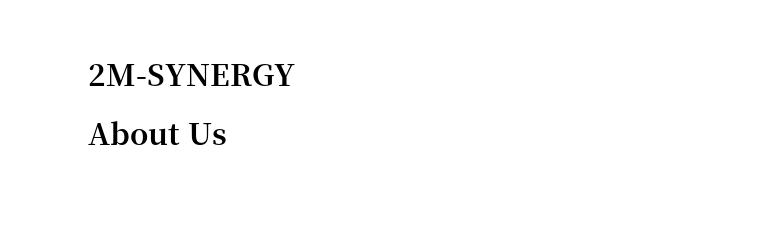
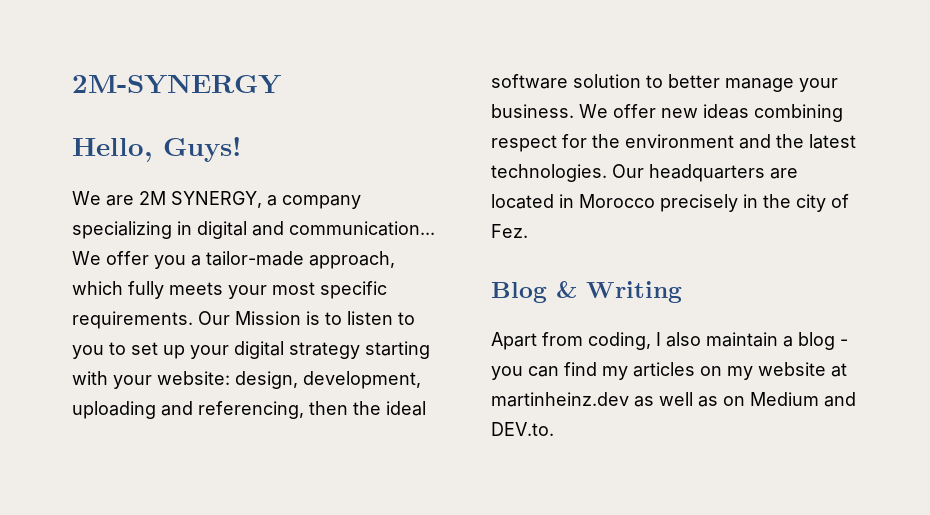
[88,121,227,145] About Us -> [72,136,241,162] [72,191,361,209] [72,221,435,239] [72,251,395,269] [72,281,387,299] [72,311,415,329] [72,341,430,359] [72,371,421,389] [72,401,426,419] [491,74,838,92] [491,104,843,122] [491,134,856,152] [491,164,798,182] [491,194,849,212] [491,224,528,238] [491,281,682,303] [491,332,848,350] [491,362,847,380] [491,392,856,407] [491,422,554,436] Hello, Guys! // We are 2M SYNERGY, a company specializing in digital and communication... We offer you a tailor-made approach, which fully meets your most specific requirements. Our Mission is to listen to you to set up your digital strategy starting with your website: design, development, uploading and referencing, then the ideal software solution to better manage your business. We offer new ideas combining respect for the environment and the latest technologies. Our headquarters are located in Morocco precisely in the city of Fez. // Blog & Writing // Apart from coding, I also maintain a blog - you can find my articles on my website at martinheinz.dev as well as on Medium and DEV.to.

